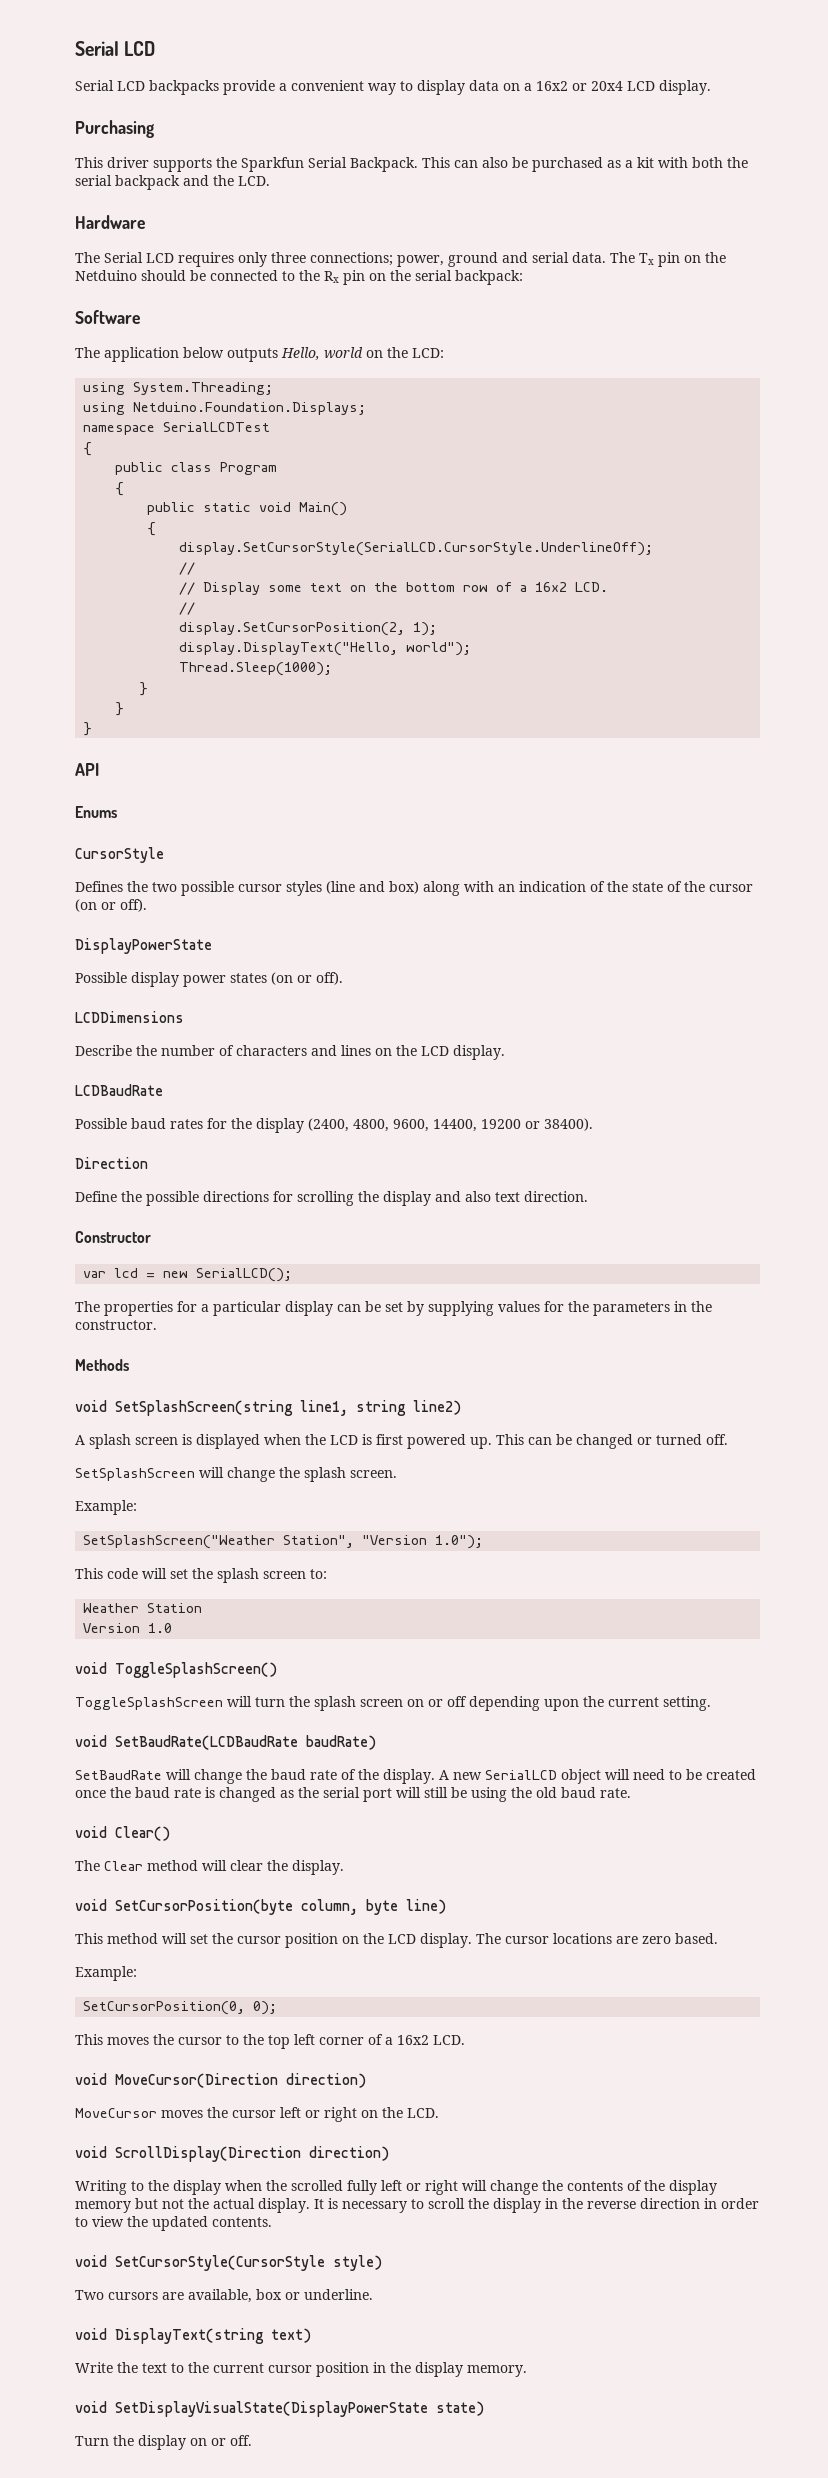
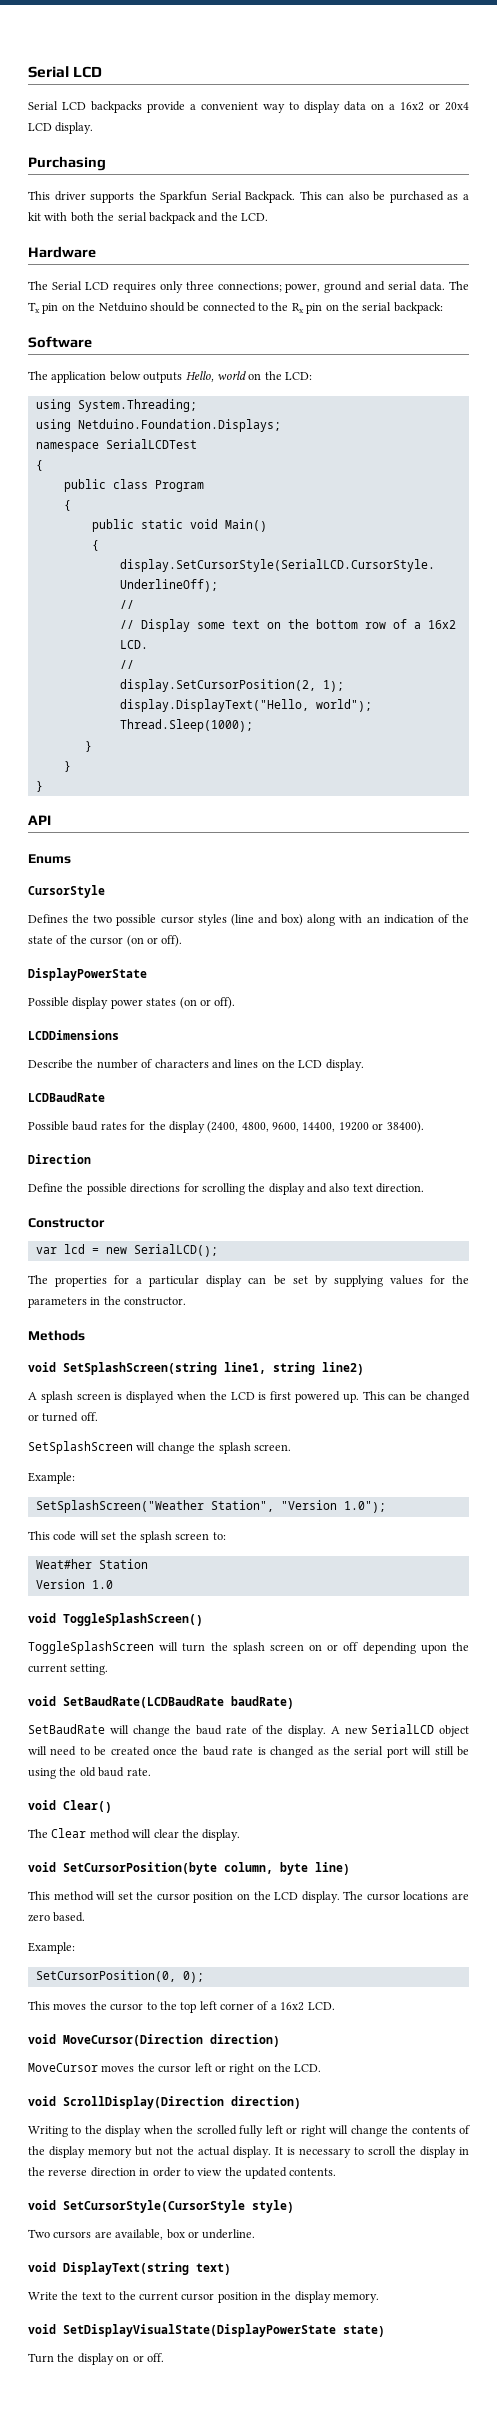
[83,1603,140,1613] Weather -> [35,1559,92,1569] Weat#her

